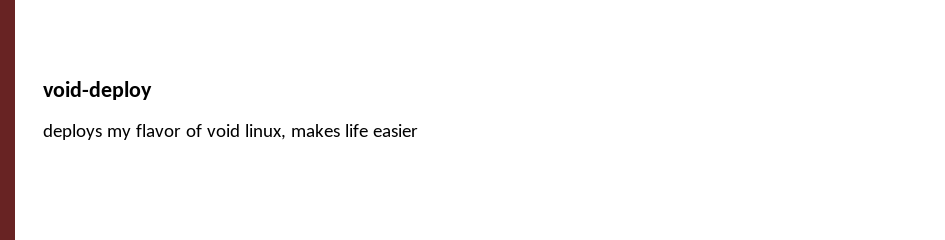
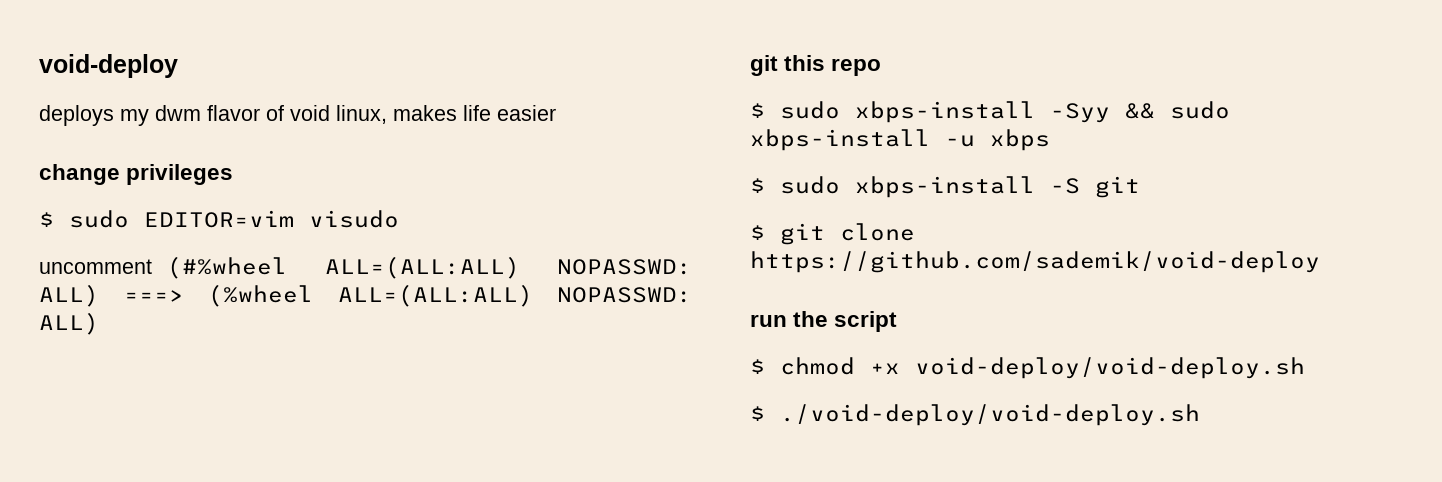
(131, 134) none -> [155,105,201,121] dwm
(418, 130) none -> [39,164,234,185] [39,210,399,228] [39,256,692,279] [39,284,692,307] [39,312,99,335] [750,55,882,76] [750,101,1230,123] [750,129,1050,151] [750,176,1140,198] [750,223,915,245] [750,251,1320,273] [750,311,898,332] [750,357,1305,379] [750,404,1200,426] // change privileges // $ sudo EDITOR=vim visudo // uncomment (#%wheel ALL=(ALL:ALL) NOPASSWD: ALL) ===> (%wheel ALL=(ALL:ALL) NOPASSWD: ALL) // git this repo // $ sudo xbps-install -Syy && sudo xbps-install -u xbps // $ sudo xbps-install -S git // $ git clone https://github.com/sademik/void-deploy // run the script // $ chmod +x void-deploy/void-deploy.sh // $ ./void-deploy/void-deploy.sh

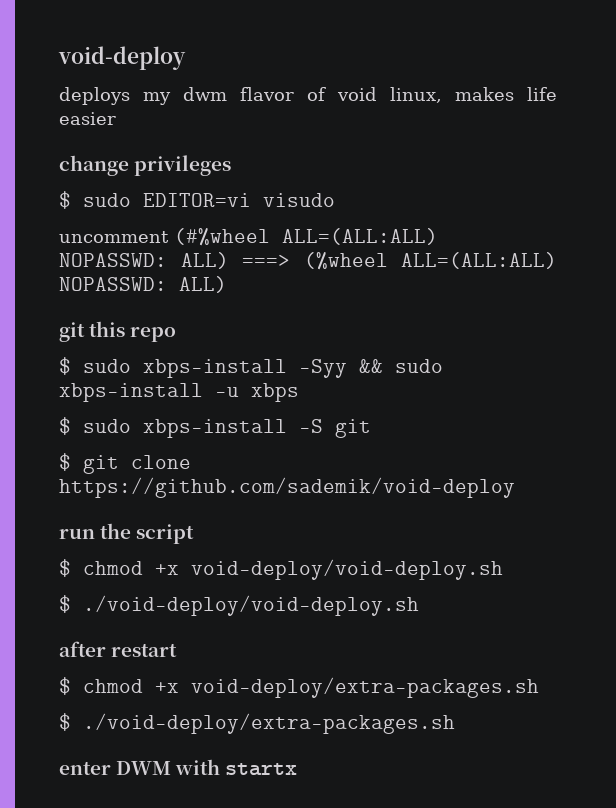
[144,210,294,228] EDITOR=vim -> [143,193,251,207] EDITOR=vi
(1200, 415) none -> [59,641,178,657] [59,677,539,698] [59,713,455,734] [59,759,298,776] // after restart // $ chmod +x void-deploy/extra-packages.sh // $ ./void-deploy/extra-packages.sh // enter DWM with startx

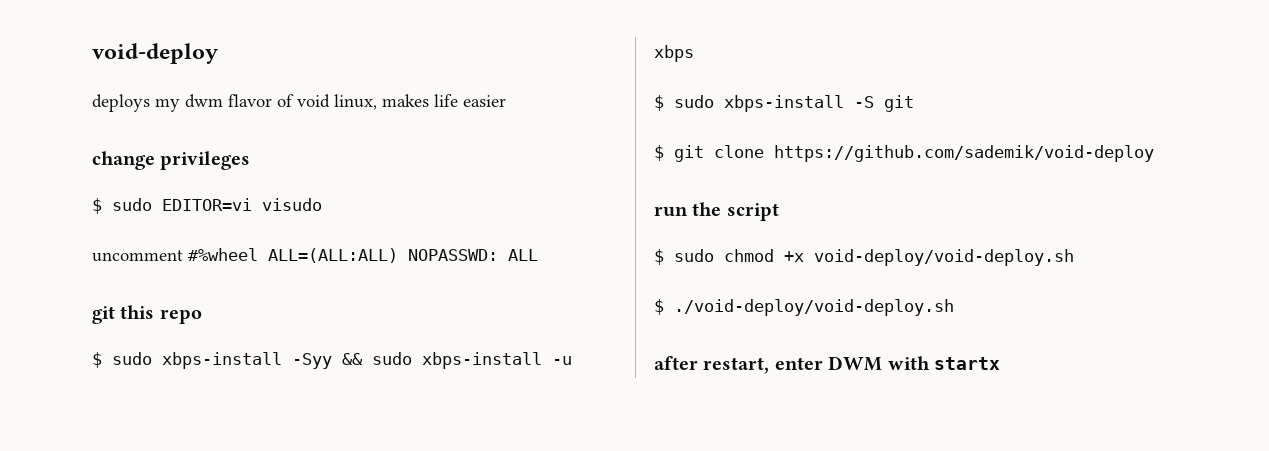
[174,228,438,246] [59,252,557,270] [59,276,227,293] (#%wheel ALL=(ALL:ALL) NOPASSWD: ALL) ===> (%wheel ALL=(ALL:ALL) NOPASSWD: ALL) -> [188,248,538,263] #%wheel ALL=(ALL:ALL) NOPASSWD: ALL
(71, 568) none -> [674,249,714,262] sudo
[111,643,178,657] [59,677,539,698] [59,713,455,734] restart // $ chmod +x void-deploy/extra-packages.sh // $ ./void-deploy/extra-packages.sh // -> [703,357,770,374] restart,

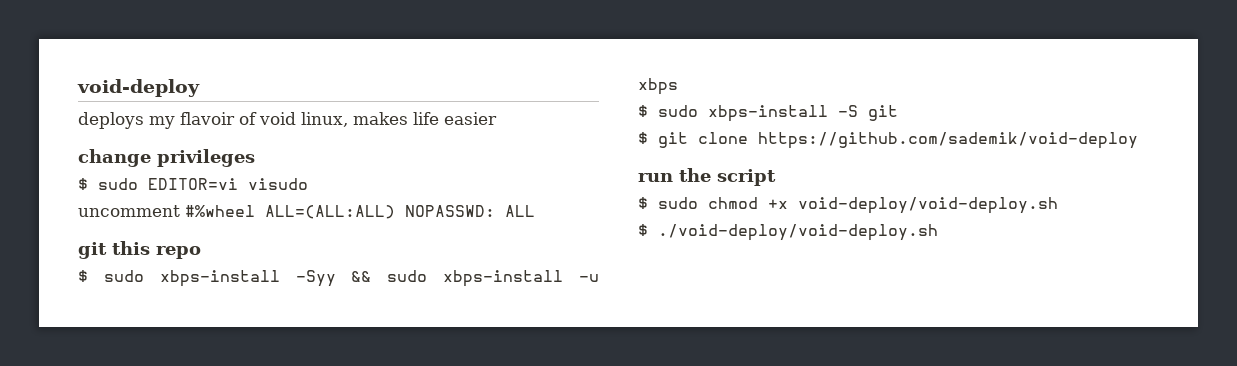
[185,94,272,108] dwm flavor -> [180,112,235,125] flavoir
[654,356,1000,374] // after restart, enter DWM with startx -> (938, 232) none

